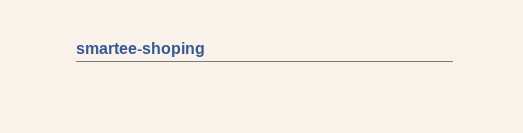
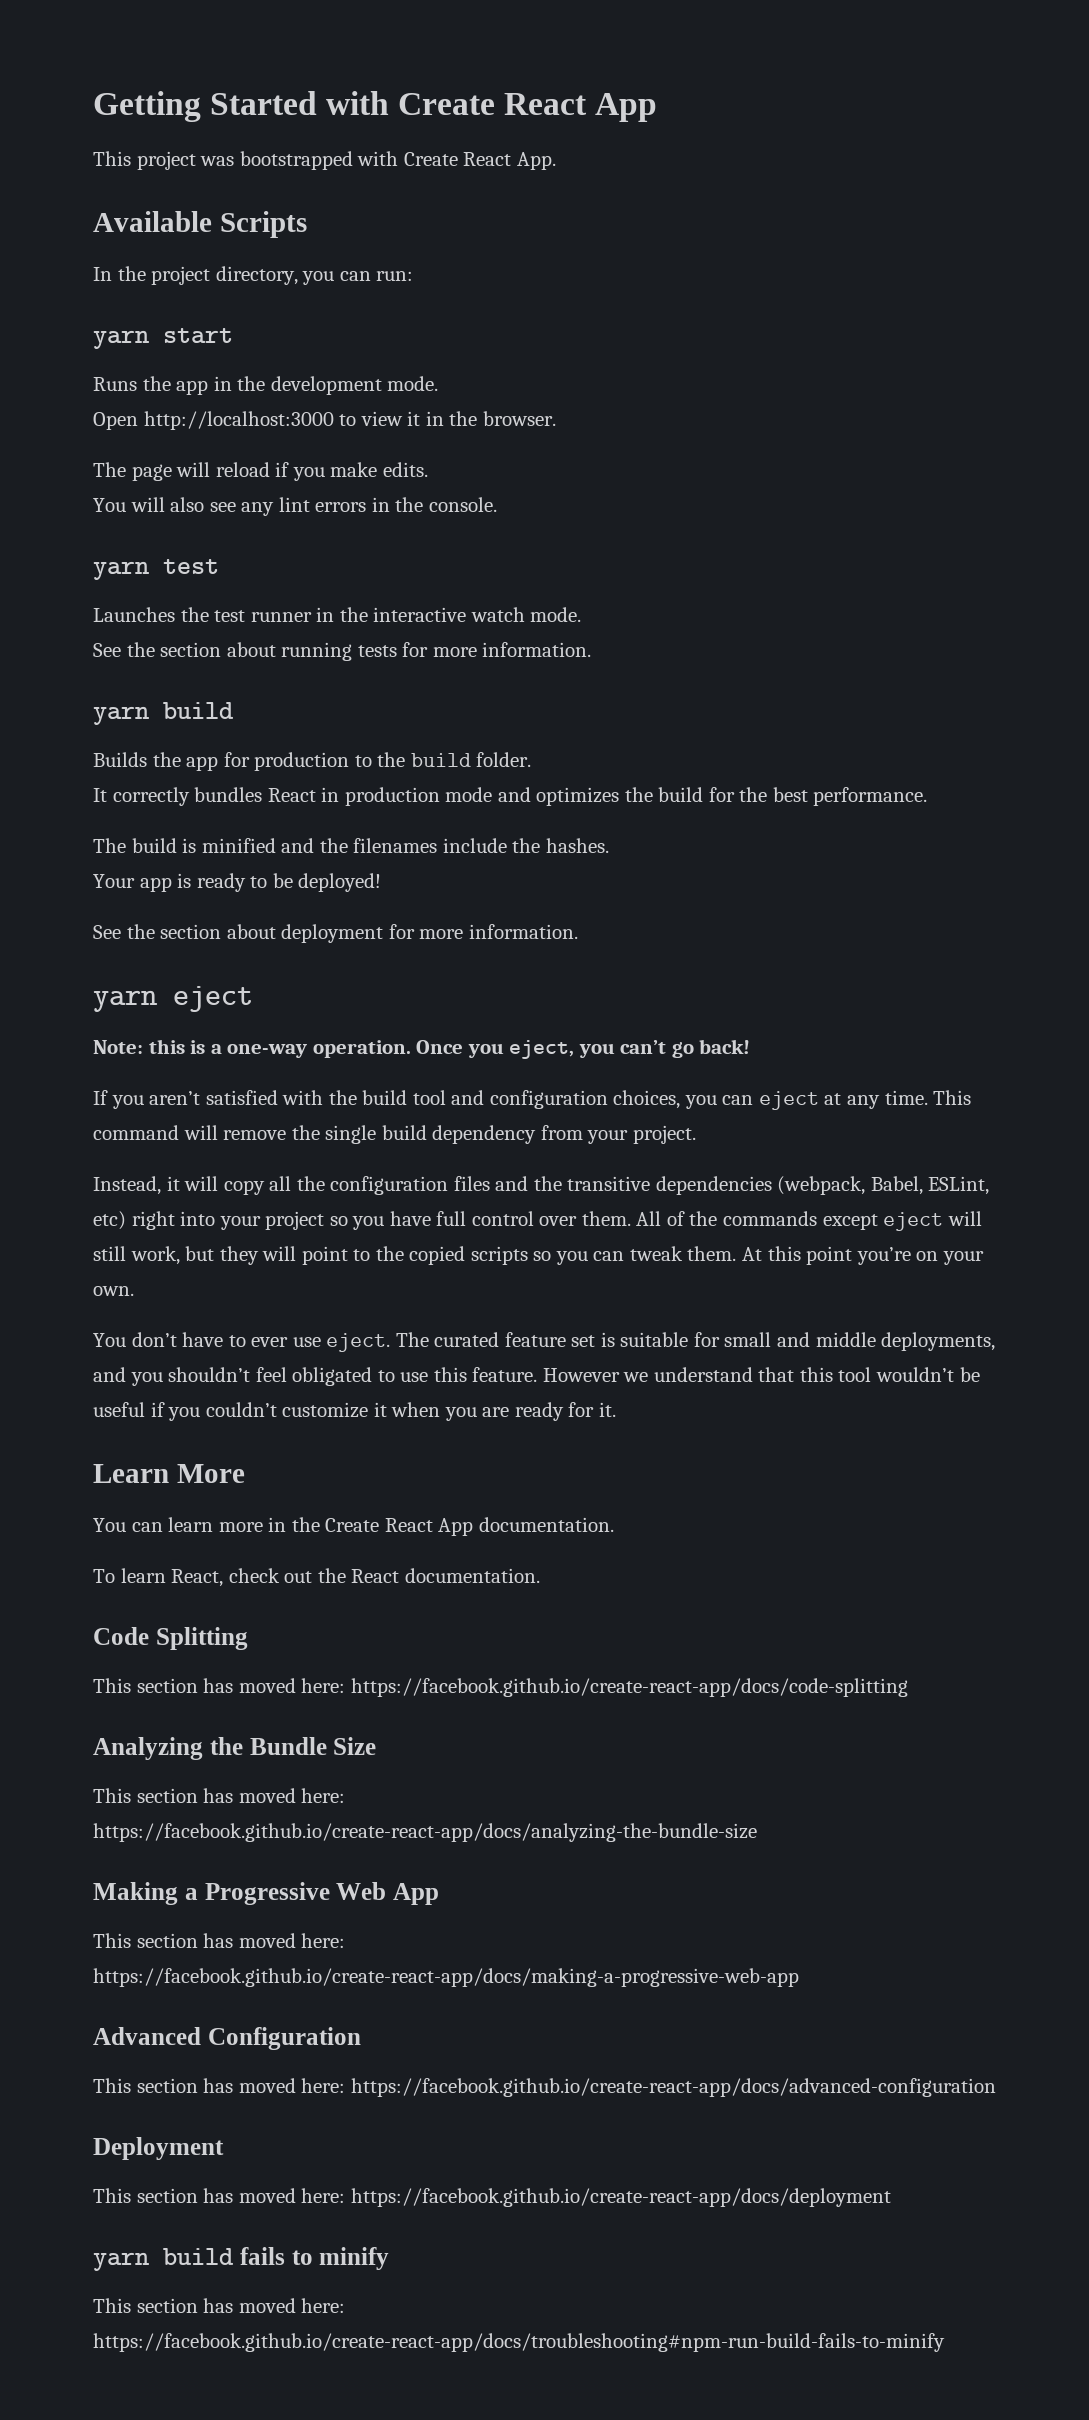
[76,42,205,57] smartee-shoping -> [93,91,658,122] [93,151,556,170] [93,211,307,238] [93,266,414,285] [93,328,233,349] [93,376,439,395] [93,411,556,430] [93,462,428,481] [93,497,497,516] [93,559,219,580] [93,607,582,622] [93,642,592,661] [93,702,234,725] [93,752,532,771] [93,787,928,806] [93,838,609,853] [93,873,382,892] [93,924,578,943] [93,986,253,1012] [93,1039,751,1059] [93,1090,972,1110] [93,1125,696,1144] [93,1176,990,1195] [93,1211,982,1231] [93,1246,984,1265] [93,1286,134,1296] [93,1332,996,1352] [93,1367,980,1386] [93,1402,616,1421] [93,1464,245,1483] [93,1517,614,1536] [93,1568,540,1587] [93,1627,248,1650] [93,1678,908,1697] [93,1737,377,1760] [93,1788,346,1803] [93,1823,757,1842] [93,1882,439,1905] [93,1933,346,1948] [93,1968,799,1987] [93,2027,361,2050] [93,2078,996,2097] [93,2137,224,2160] [93,2188,891,2207] [93,2247,390,2271] [93,2298,346,2313] [93,2333,945,2352] Getting Started with Create React App // This project was bootstrapped with Create React App. // Available Scripts // In the project directory, you can run: // yarn start // Runs the app in the development mode. // Open http://localhost:3000 to view it in the browser. // The page will reload if you make edits. // You will also see any lint errors in the console. // yarn test // Launches the test runner in the interactive watch mode. // See the section about running tests for more information. // yarn build // Builds the app for production to the build folder. // It correctly bundles React in production mode and optimizes the build for the best performance. // The build is minified and the filenames include the hashes. // Your app is ready to be deployed! // See the section about deployment for more information. // yarn eject // Note: this is a one-way operation. Once you eject, you can’t go back! // If you aren’t satisfied with the build tool and configuration choices, you can eject at any time. This command will remove the single build dependency from your project. // Instead, it will copy all the configuration files and the transitive dependencies (webpack, Babel, ESLint, etc) right into your project so you have full control over them. All of the commands except eject will still work, but they will point to the copied scripts so you can tweak them. At this point you’re on your own. // You don’t have to ever use eject. The curated feature set is suitable for small and middle deployments, and you shouldn’t feel obligated to use this feature. However we understand that this tool wouldn’t be useful if you couldn’t customize it when you are ready for it. // Learn More // You can learn more in the Create React App documentation. // To learn React, check out the React documentation. // Code Splitting // This section has moved here: https://facebook.github.io/create-react-app/docs/code-splitting // Analyzing the Bundle Size // This section has moved here: https://facebook.github.io/create-react-app/docs/analyzing-the-bundle-size // Making a Progressive Web App // This section has moved here: https://facebook.github.io/create-react-app/docs/making-a-progressive-web-app // Advanced Configuration // This section has moved here: https://facebook.github.io/create-react-app/docs/advanced-configuration // Deployment // This section has moved here: https://facebook.github.io/create-react-app/docs/deployment // yarn build fails to minify // This section has moved here: https://facebook.github.io/create-react-app/docs/troubleshooting#npm-run-build-fails-to-minify

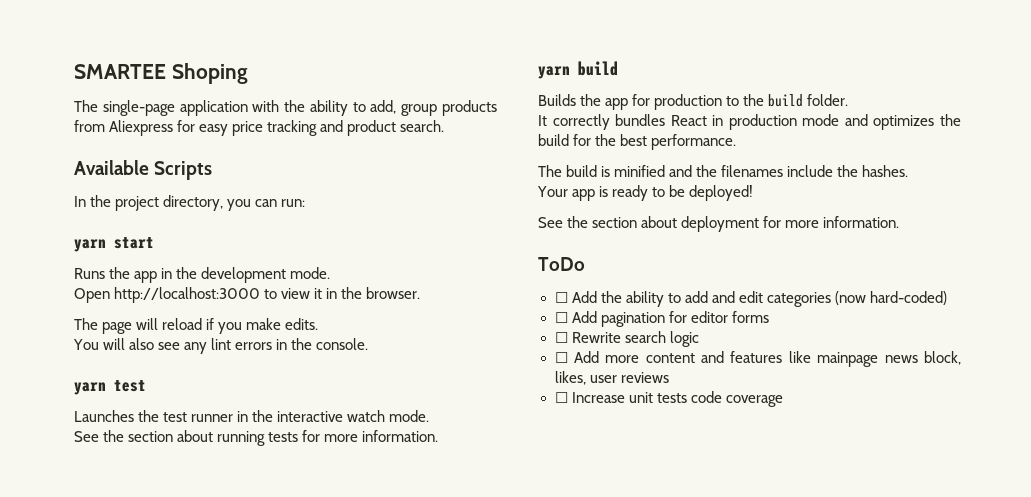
[93,91,658,122] [93,151,556,170] Getting Started with Create React App // This project was bootstrapped with Create React App. -> [74,63,248,84] [74,100,497,116] [74,120,445,136] SMARTEE Shoping // The single-page application with the ability to add, group products from Aliexpress for easy price tracking and product search.
[93,986,253,1012] [93,1039,751,1059] [93,1090,972,1110] [93,1125,696,1144] [93,1176,990,1195] [93,1211,982,1231] [93,1246,984,1265] [93,1286,134,1296] [93,1332,996,1352] [93,1367,980,1386] [93,1402,616,1421] [93,1464,245,1483] [93,1517,614,1536] [93,1568,540,1587] [93,1627,248,1650] [93,1678,908,1697] [93,1737,377,1760] [93,1788,346,1803] [93,1823,757,1842] [93,1882,439,1905] [93,1933,346,1948] [93,1968,799,1987] [93,2027,361,2050] [93,2078,996,2097] [93,2137,224,2160] [93,2188,891,2207] [93,2247,390,2271] [93,2298,346,2313] [93,2333,945,2352] yarn eject // Note: this is a one-way operation. Once you eject, you can’t go back! // If you aren’t satisfied with the build tool and configuration choices, you can eject at any time. This command will remove the single build dependency from your project. // Instead, it will copy all the configuration files and the transitive dependencies (webpack, Babel, ESLint, etc) right into your project so you have full control over them. All of the commands except eject will still work, but they will point to the copied scripts so you can tweak them. At this point you’re on your own. // You don’t have to ever use eject. The curated feature set is suitable for small and middle deployments, and you shouldn’t feel obligated to use this feature. However we understand that this tool wouldn’t be useful if you couldn’t customize it when you are ready for it. // Learn More // You can learn more in the Create React App documentation. // To learn React, check out the React documentation. // Code Splitting // This section has moved here: https://facebook.github.io/create-react-app/docs/code-splitting // Analyzing the Bundle Size // This section has moved here: https://facebook.github.io/create-react-app/docs/analyzing-the-bundle-size // Making a Progressive Web App // This section has moved here: https://facebook.github.io/create-react-app/docs/making-a-progressive-web-app // Advanced Configuration // This section has moved here: https://facebook.github.io/create-react-app/docs/advanced-configuration // Deployment // This section has moved here: https://facebook.github.io/create-react-app/docs/deployment // yarn build fails to minify // This section has moved here: https://facebook.github.io/create-react-app/docs/troubleshooting#npm-run-build-fails-to-minify -> [538,257,585,271] [554,291,947,307] [554,311,769,327] [554,331,699,347] [554,351,962,367] [554,371,669,385] [554,391,783,407] ToDo // ☐ Add the ability to add and edit categories (now hard-coded) // ☐ Add pagination for editor forms // ☐ Rewrite search logic // ☐ Add more content and features like mainpage news block, likes, user reviews // ☐ Increase unit tests code coverage

